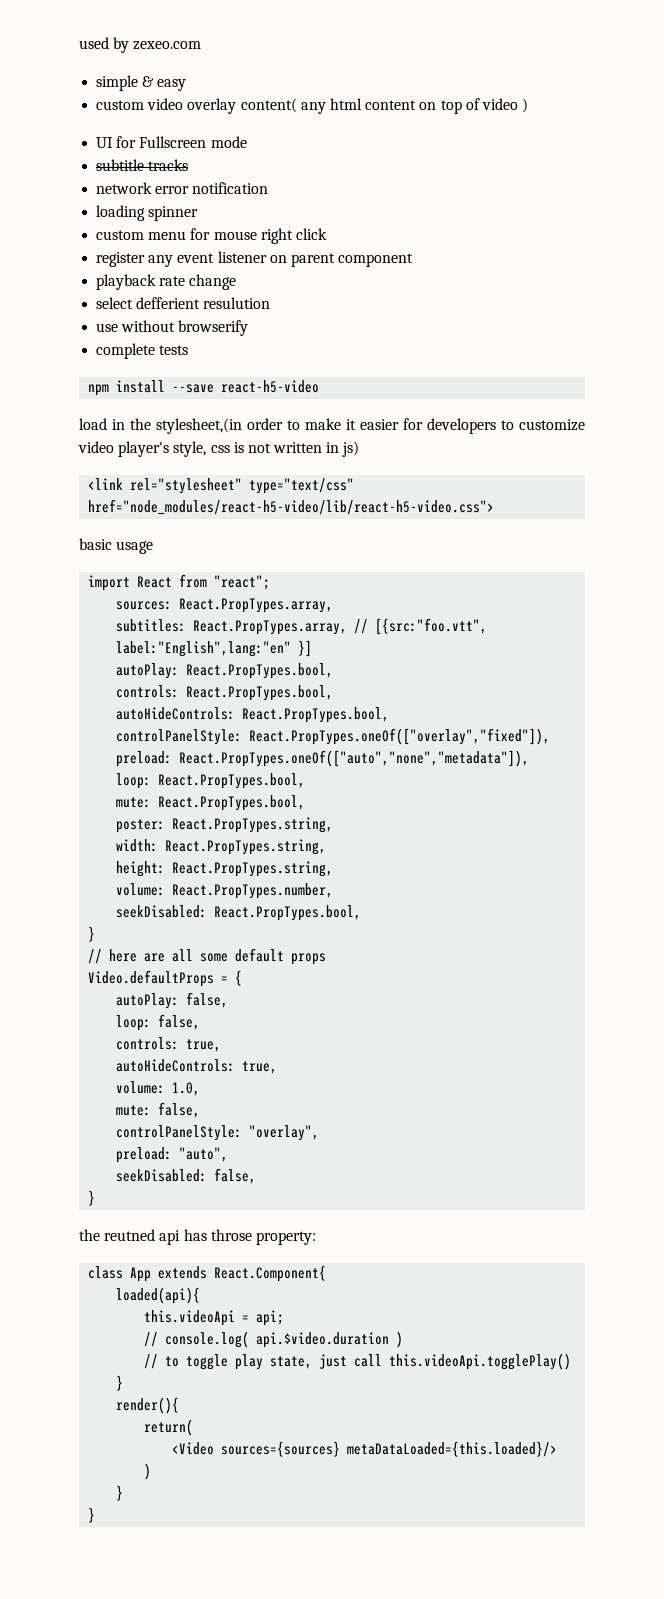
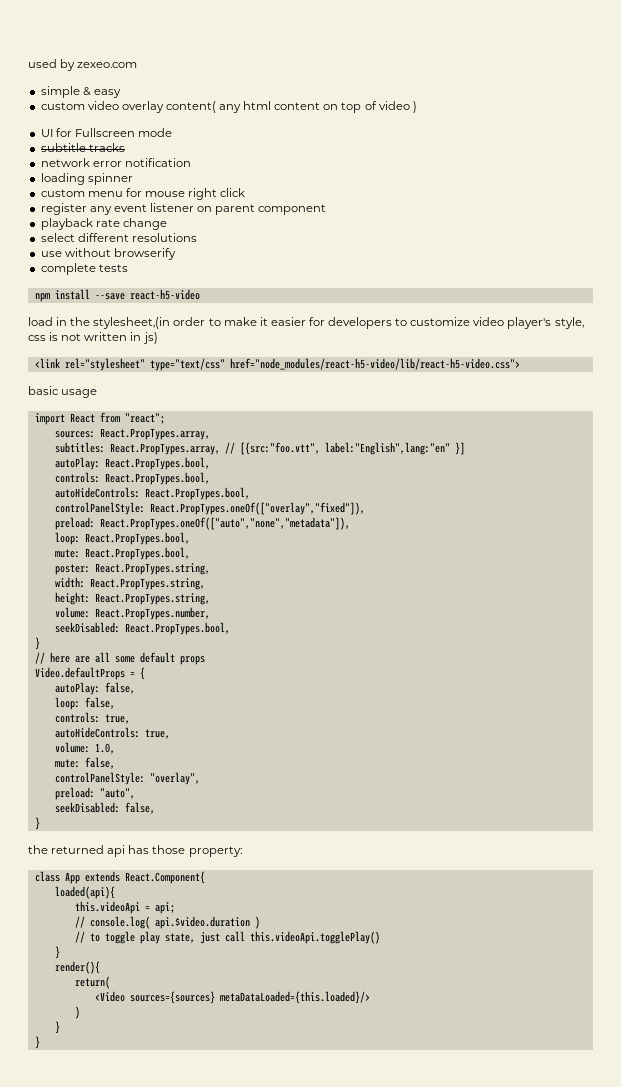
[136,297,271,309] defferient resulution -> [77,233,197,242] different resolutions
[104,1229,156,1241] reutned -> [51,845,105,854] returned
[210,1229,252,1241] throse -> [152,845,186,854] those

